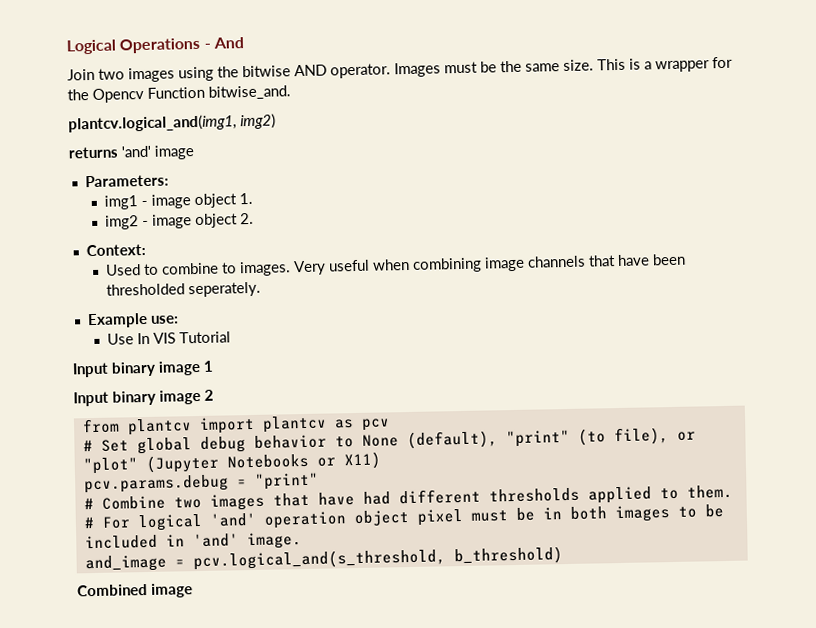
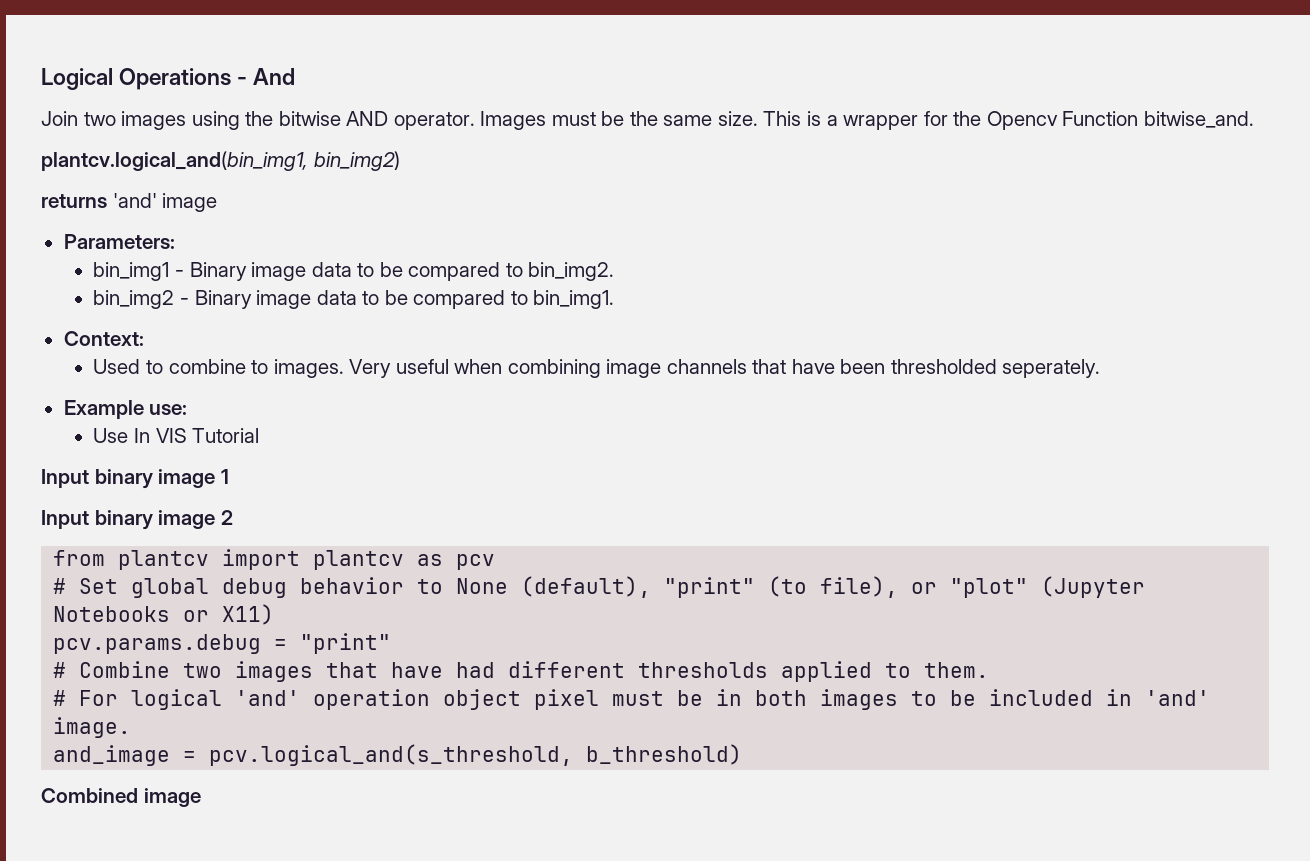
[68,113,276,133] plantcv.logical_and(img1, img2) -> [41,151,400,171] plantcv.logical_and(bin_img1, bin_img2)
[103,192,253,210] [104,212,254,230] img1 - image object 1. // img2 - image object 2. -> [93,262,615,281] [93,290,615,309] bin_img1 - Binary image data to be compared to bin_img2. // bin_img2 - Binary image data to be compared to bin_img1.

